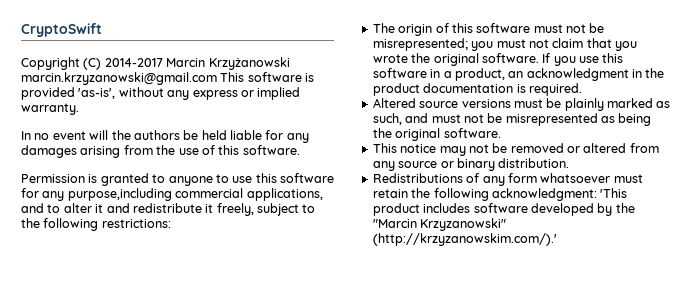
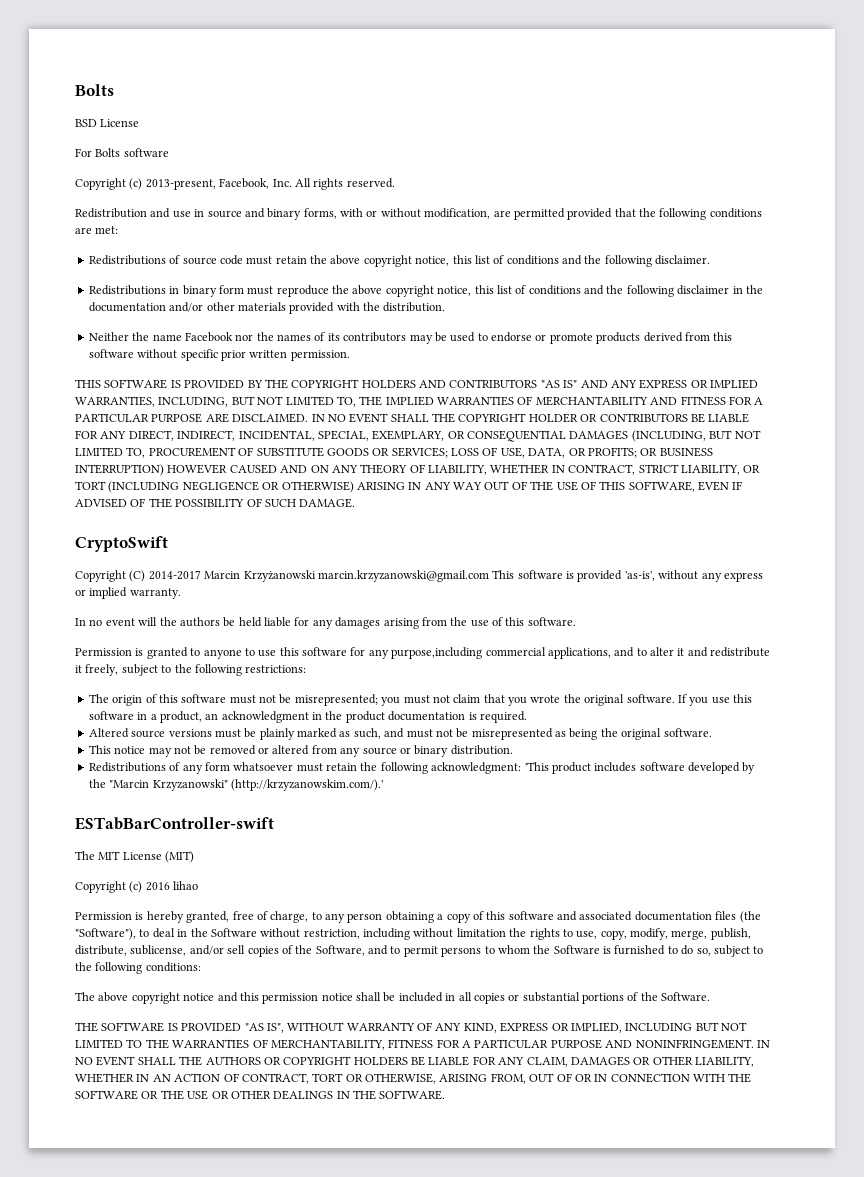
(21, 30) none -> [75,84,114,96] [75,119,140,127] [75,148,169,157] [75,178,395,190] [75,208,762,220] [75,226,119,234] [88,255,711,267] [88,285,763,297] [88,302,446,314] [88,332,733,344] [88,349,350,361] [75,379,758,389] [75,396,764,407] [75,413,750,423] [75,430,761,442] [75,447,713,458] [75,464,761,476] [75,481,743,493] [75,498,356,508] Bolts // BSD License // For Bolts software // Copyright (c) 2013-present, Facebook, Inc. All rights reserved. // Redistribution and use in source and binary forms, with or without modification, are permitted provided that the following conditions are met: // Redistributions of source code must retain the above copyright notice, this list of conditions and the following disclaimer. // Redistributions in binary form must reproduce the above copyright notice, this list of conditions and the following disclaimer in the documentation and/or other materials provided with the distribution. // Neither the name Facebook nor the names of its contributors may be used to endorse or promote products derived from this software without specific prior written permission. // THIS SOFTWARE IS PROVIDED BY THE COPYRIGHT HOLDERS AND CONTRIBUTORS "AS IS" AND ANY EXPRESS OR IMPLIED WARRANTIES, INCLUDING, BUT NOT LIMITED TO, THE IMPLIED WARRANTIES OF MERCHANTABILITY AND FITNESS FOR A PARTICULAR PURPOSE ARE DISCLAIMED. IN NO EVENT SHALL THE COPYRIGHT HOLDER OR CONTRIBUTORS BE LIABLE FOR ANY DIRECT, INDIRECT, INCIDENTAL, SPECIAL, EXEMPLARY, OR CONSEQUENTIAL DAMAGES (INCLUDING, BUT NOT LIMITED TO, PROCUREMENT OF SUBSTITUTE GOODS OR SERVICES; LOSS OF USE, DATA, OR PROFITS; OR BUSINESS INTERRUPTION) HOWEVER CAUSED AND ON ANY THEORY OF LIABILITY, WHETHER IN CONTRACT, STRICT LIABILITY, OR TORT (INCLUDING NEGLIGENCE OR OTHERWISE) ARISING IN ANY WAY OUT OF THE USE OF THIS SOFTWARE, EVEN IF ADVISED OF THE POSSIBILITY OF SUCH DAMAGE. //
(557, 239) none -> [75,817,274,830] [75,851,195,863] [75,881,199,893] [75,911,761,923] [75,928,751,940] [75,945,764,957] [75,962,201,974] [75,992,711,1004] [75,1022,747,1033] [75,1039,770,1050] [75,1056,754,1067] [75,1073,752,1084] [75,1090,446,1100] // ESTabBarController-swift // The MIT License (MIT) // Copyright (c) 2016 lihao // Permission is hereby granted, free of charge, to any person obtaining a copy of this software and associated documentation files (the "Software"), to deal in the Software without restriction, including without limitation the rights to use, copy, modify, merge, publish, distribute, sublicense, and/or sell copies of the Software, and to permit persons to whom the Software is furnished to do so, subject to the following conditions: // The above copyright notice and this permission notice shall be included in all copies or substantial portions of the Software. // THE SOFTWARE IS PROVIDED "AS IS", WITHOUT WARRANTY OF ANY KIND, EXPRESS OR IMPLIED, INCLUDING BUT NOT LIMITED TO THE WARRANTIES OF MERCHANTABILITY, FITNESS FOR A PARTICULAR PURPOSE AND NONINFRINGEMENT. IN NO EVENT SHALL THE AUTHORS OR COPYRIGHT HOLDERS BE LIABLE FOR ANY CLAIM, DAMAGES OR OTHER LIABILITY, WHETHER IN AN ACTION OF CONTRACT, TORT OR OTHERWISE, ARISING FROM, OUT OF OR IN CONNECTION WITH THE SOFTWARE OR THE USE OR OTHER DEALINGS IN THE SOFTWARE.

